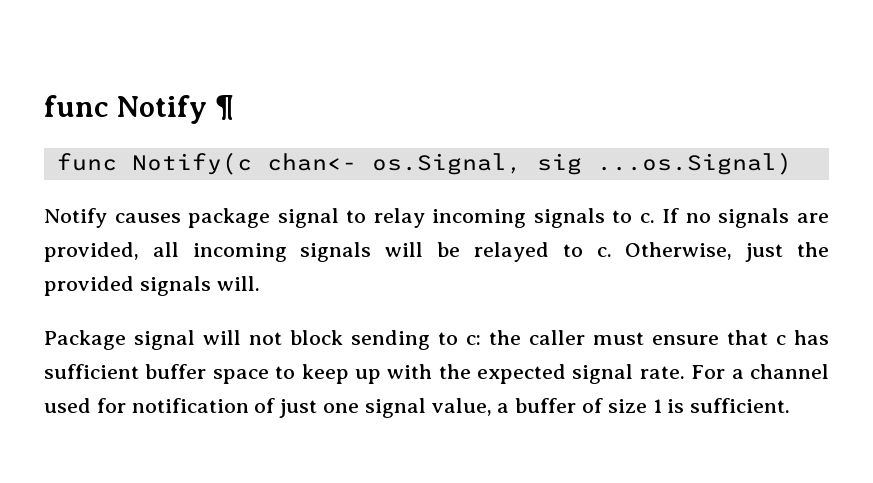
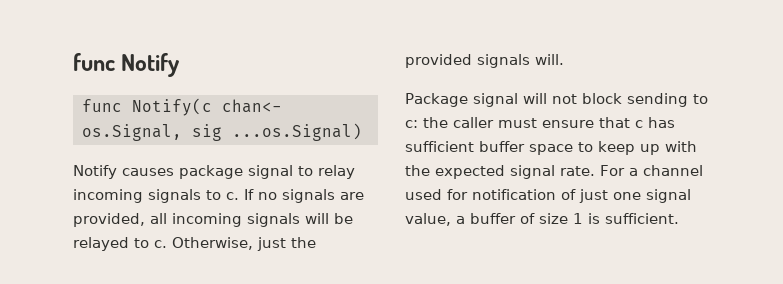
[215,95,235,121] ¶ -> (180, 65) none

